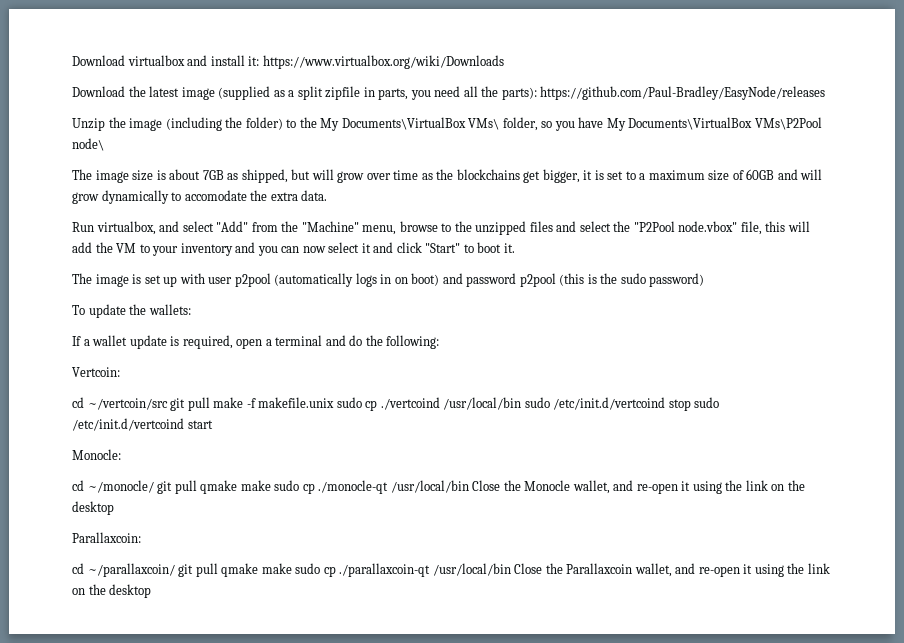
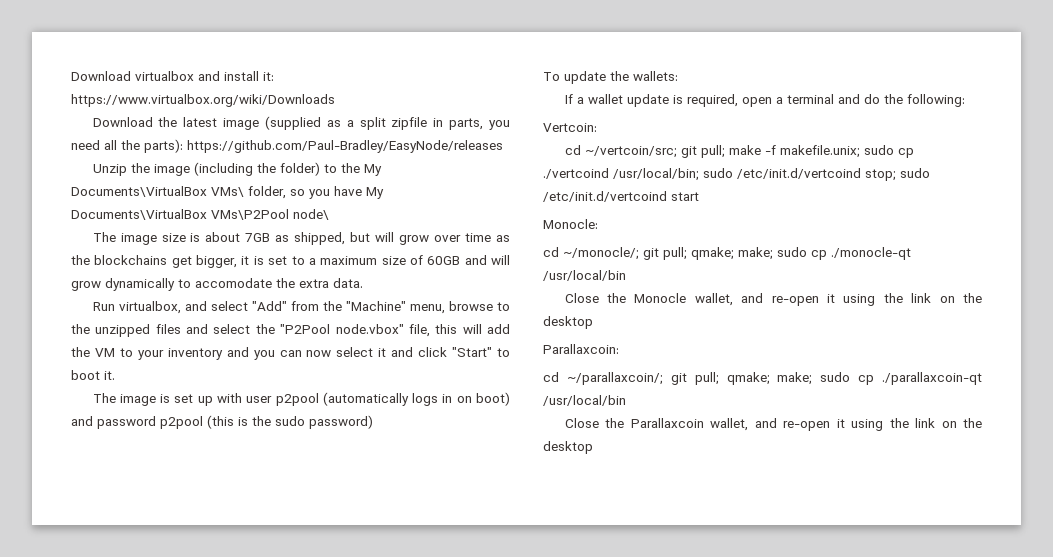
[87,397,210,411] ~/vertcoin/src git pull -> [584,145,725,158] ~/vertcoin/src; git pull;
[258,397,335,408] makefile.unix -> [779,145,860,158] makefile.unix;
[443,397,691,411] /usr/local/bin sudo /etc/init.d/vertcoind stop -> [613,168,896,181] /usr/local/bin; sudo /etc/init.d/vertcoind stop;
[87,480,271,494] ~/monocle/ git pull qmake make -> [563,247,773,260] ~/monocle/; git pull; qmake; make;
(469, 486) none -> (626, 275) //
[87,563,292,577] ~/parallaxcoin/ git pull qmake make -> [566,372,813,385] ~/parallaxcoin/; git pull; qmake; make;
(511, 569) none -> (626, 400) //

